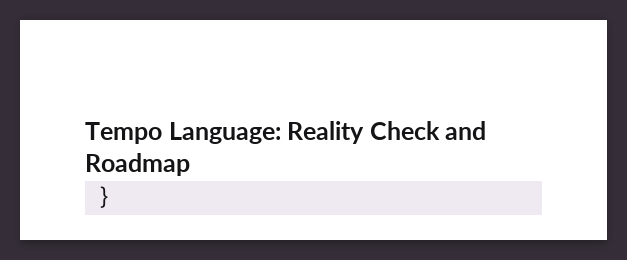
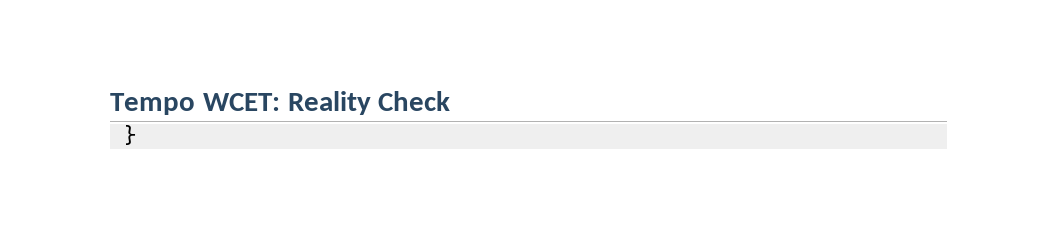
[168,122,281,144] Language: -> [202,93,280,111] WCET:
[445,121,487,140] [85,153,190,176] and Roadmap -> (451, 101) none

